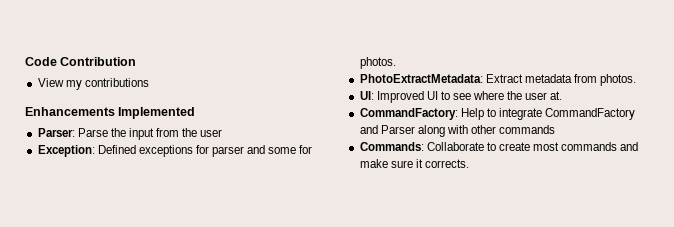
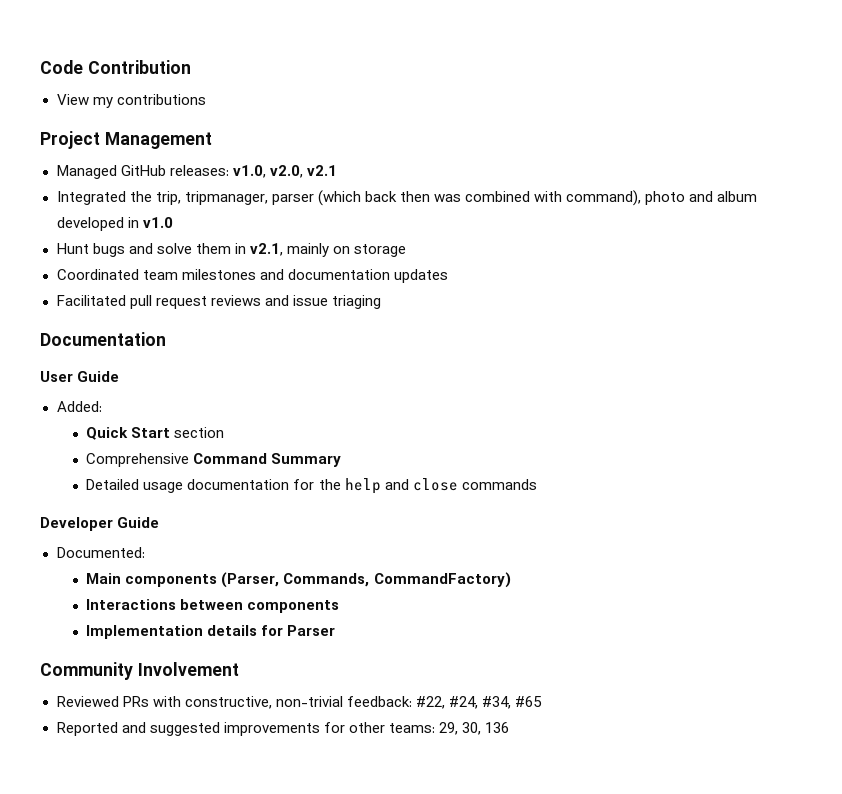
[25,107,196,119] [37,128,223,140] [37,145,313,157] [359,57,396,69] [359,74,637,86] [359,91,563,103] [359,108,636,120] [359,125,556,137] [359,142,639,151] [359,159,469,168] Enhancements Implemented // Parser: Parse the input from the user // Exception: Defined exceptions for parser and some for photos. // PhotoExtractMetadata: Extract metadata from photos. // UI: Improved UI to see where the user at. // CommandFactory: Help to integrate CommandFactory and Parser along with other commands // Commands: Collaborate to create most commands and make sure it corrects. -> [40,131,212,149] [56,165,337,179] [56,190,758,206] [56,217,173,231] [56,243,406,257] [56,269,448,283] [56,295,381,309] [40,332,166,346] [40,371,120,382] [56,401,102,412] [86,427,225,440] [86,453,342,467] [86,478,537,494] [40,517,160,531] [56,547,145,558] [86,572,511,588] [86,599,340,613] [86,625,336,639] [40,662,239,680] [56,696,542,709] [56,722,509,736] Project Management // Managed GitHub releases: v1.0, v2.0, v2.1 // Integrated the trip, tripmanager, parser (which back then was combined with command), photo and album developed in v1.0 // Hunt bugs and solve them in v2.1, mainly on storage // Coordinated team milestones and documentation updates // Facilitated pull request reviews and issue triaging // Documentation // User Guide // Added: // Quick Start section // Comprehensive Command Summary // Detailed usage documentation for the help and close commands // Developer Guide // Documented: // Main components (Parser, Commands, CommandFactory) // Interactions between components // Implementation details for Parser // Community Involvement // Reviewed PRs with constructive, non-trivial feedback: #22, #24, #34, #65 // Reported and suggested improvements for other teams: 29, 30, 136

